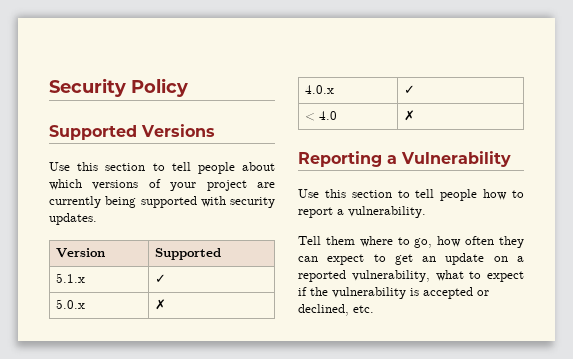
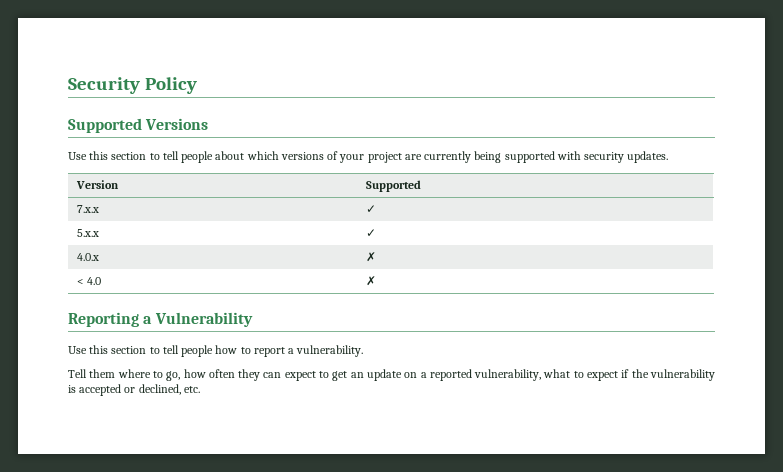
[55,273,85,283] [154,274,166,283] [55,299,85,309] [154,299,166,310] 5.1.x | ✓ // 5.0.x | ✗ -> [77,205,100,213] [366,205,377,213] [77,229,100,237] [366,229,377,237] 7.x.x | ✓ // 5.x.x | ✓
[403,85,415,94] ✓ -> [366,252,377,262] ✗

